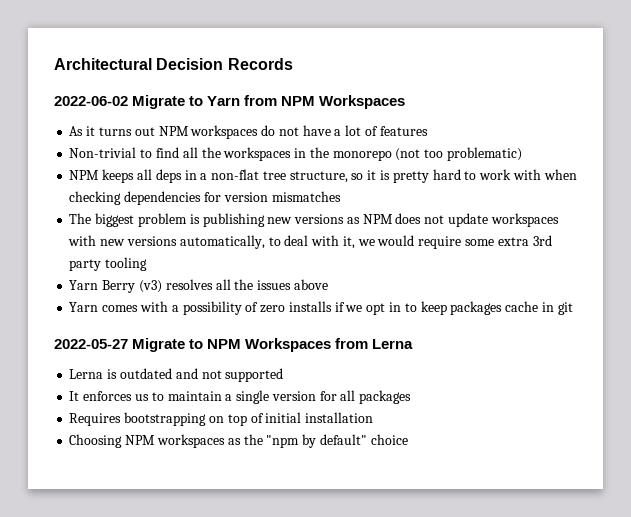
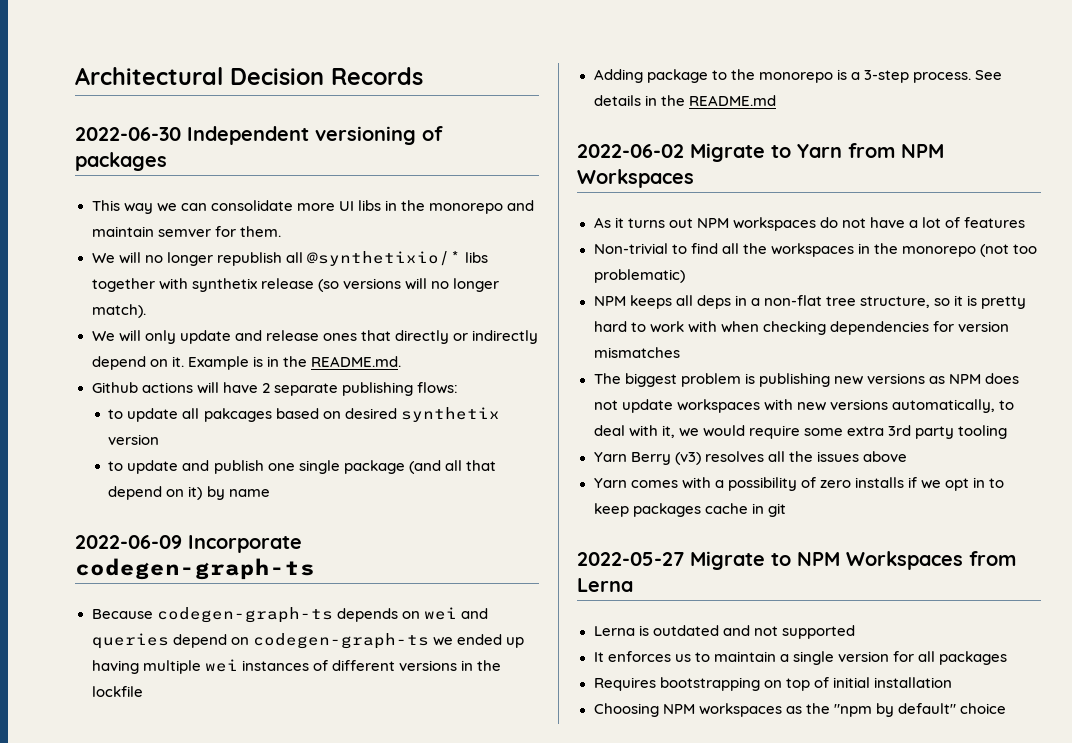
(293, 64) none -> [75,126,443,145] [75,152,167,171] [91,200,535,214] [91,226,281,237] [91,251,488,266] [91,278,499,292] [91,304,146,318] [91,330,538,344] [91,356,401,370] [91,382,458,396] [108,407,500,422] [108,434,160,445] [108,460,496,474] [108,486,270,500] [75,535,302,553] [75,558,315,580] [91,607,488,623] [91,633,524,649] [91,659,501,674] [91,686,143,697] [593,69,1002,83] [593,95,776,106] // 2022-06-30 Independent versioning of packages // This way we can consolidate more UI libs in the monorepo and maintain semver for them. // We will no longer republish all @synthetixio/* libs together with synthetix release (so versions will no longer match). // We will only update and release ones that directly or indirectly depend on it. Example is in the README.md. // Github actions will have 2 separate publishing flows: // to update all pakcages based on desired synthetix version // to update and publish one single package (and all that depend on it) by name // 2022-06-09 Incorporate codegen-graph-ts // Because codegen-graph-ts depends on wei and queries depend on codegen-graph-ts we ended up having multiple wei instances of different versions in the lockfile // Adding package to the monorepo is a 3-step process. See details in the README.md

